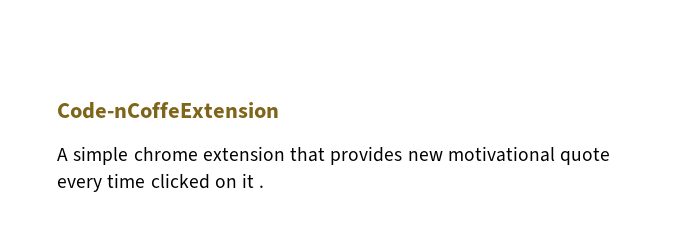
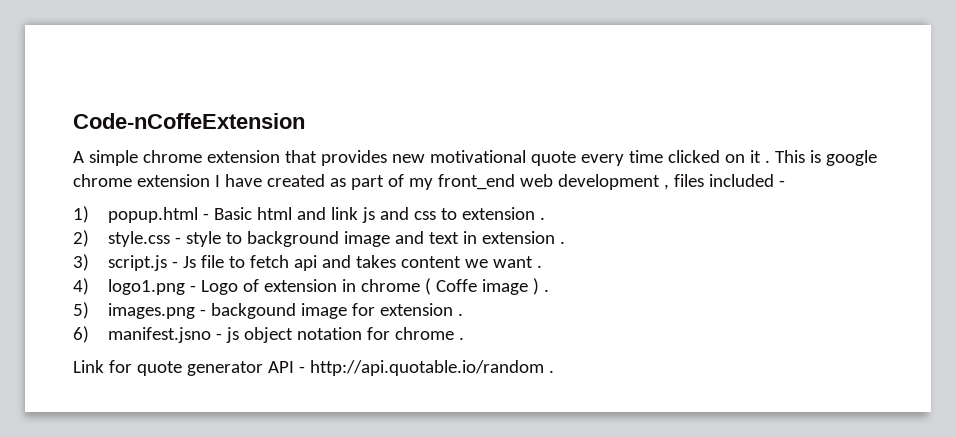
(265, 186) none -> [774,150,877,166] [73,174,785,190] [73,206,546,223] [73,230,566,247] [73,254,543,271] [73,278,550,295] [73,302,464,319] [73,326,465,343] [73,360,554,376] This is google chrome extension I have created as part of my front_end web development , files included - // 1) popup.html - Basic html and link js and css to extension . // 2) style.css - style to background image and text in extension . // 3) script.js - Js file to fetch api and takes content we want . // 4) logo1.png - Logo of extension in chrome ( Coffe image ) . // 5) images.png - backgound image for extension . // 6) manifest.jsno - js object notation for chrome . // Link for quote generator API - http://api.quotable.io/random .

